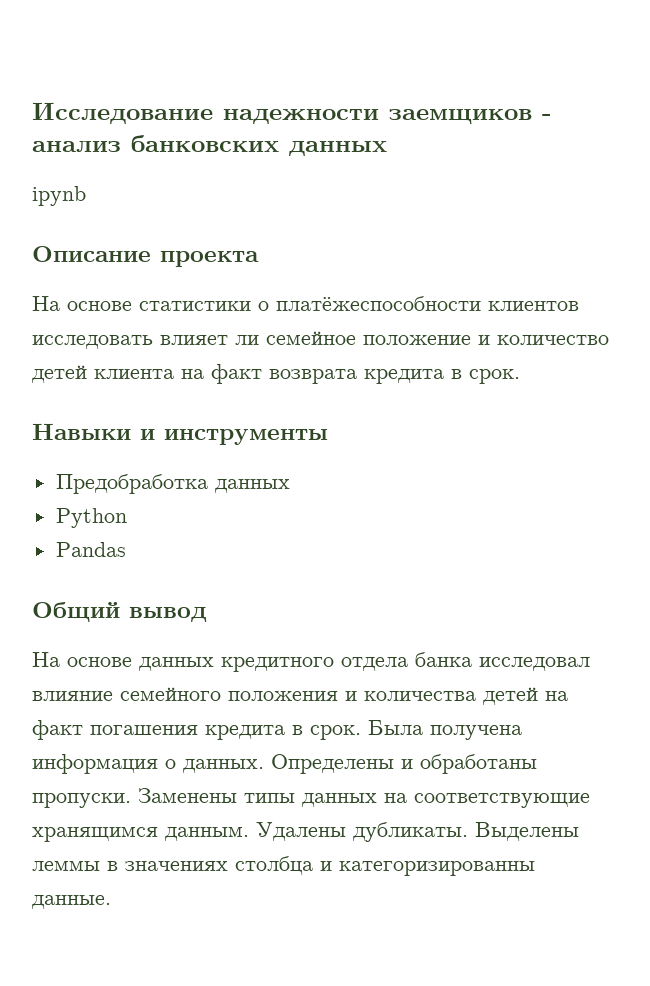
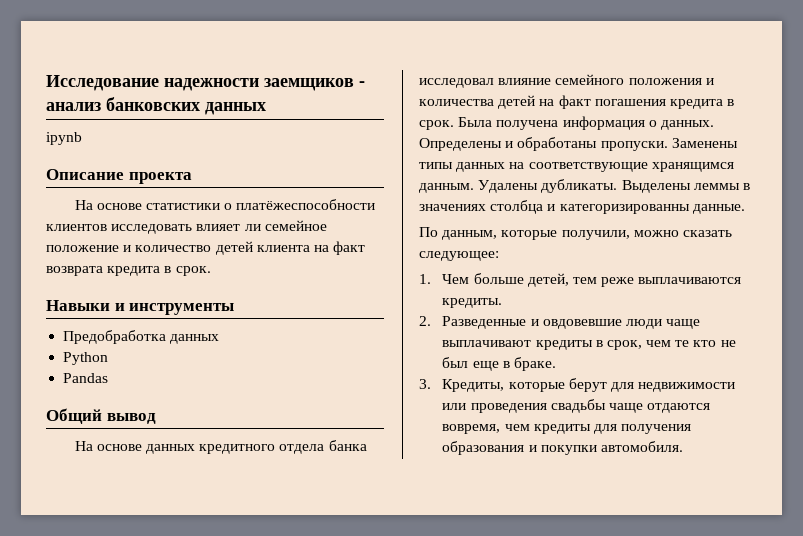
(111, 902) none -> [419,227,732,240] [419,251,499,261] [419,273,742,287] [442,298,503,308] [419,316,701,329] [442,340,736,350] [442,357,556,371] [419,378,736,392] [442,399,711,413] [442,424,692,434] [442,441,683,455] // По данным, которые получили, можно сказать следующее: // 1. Чем больше детей, тем реже выплачиваются кредиты. // 2. Разведенные и овдовевшие люди чаще выплачивают кредиты в срок, чем те кто не был еще в браке. // 3. Кредиты, которые берут для недвижимости или проведения свадьбы чаще отдаются вовремя, чем кредиты для получения образования и покупки автомобиля.

